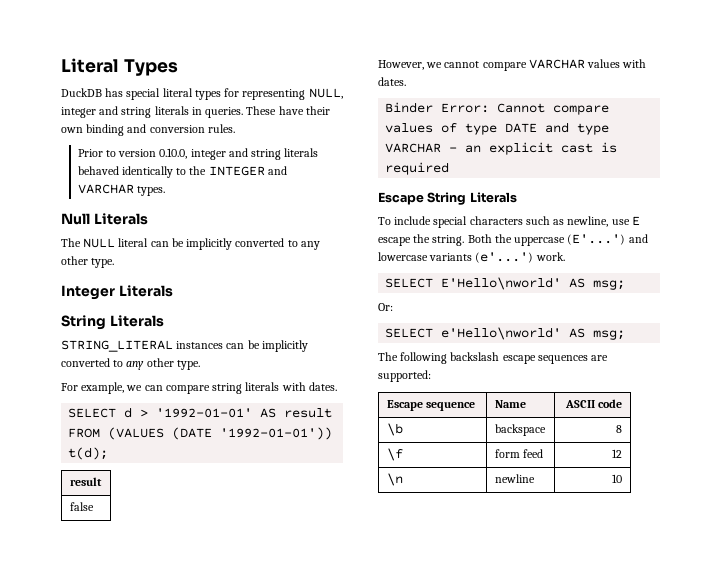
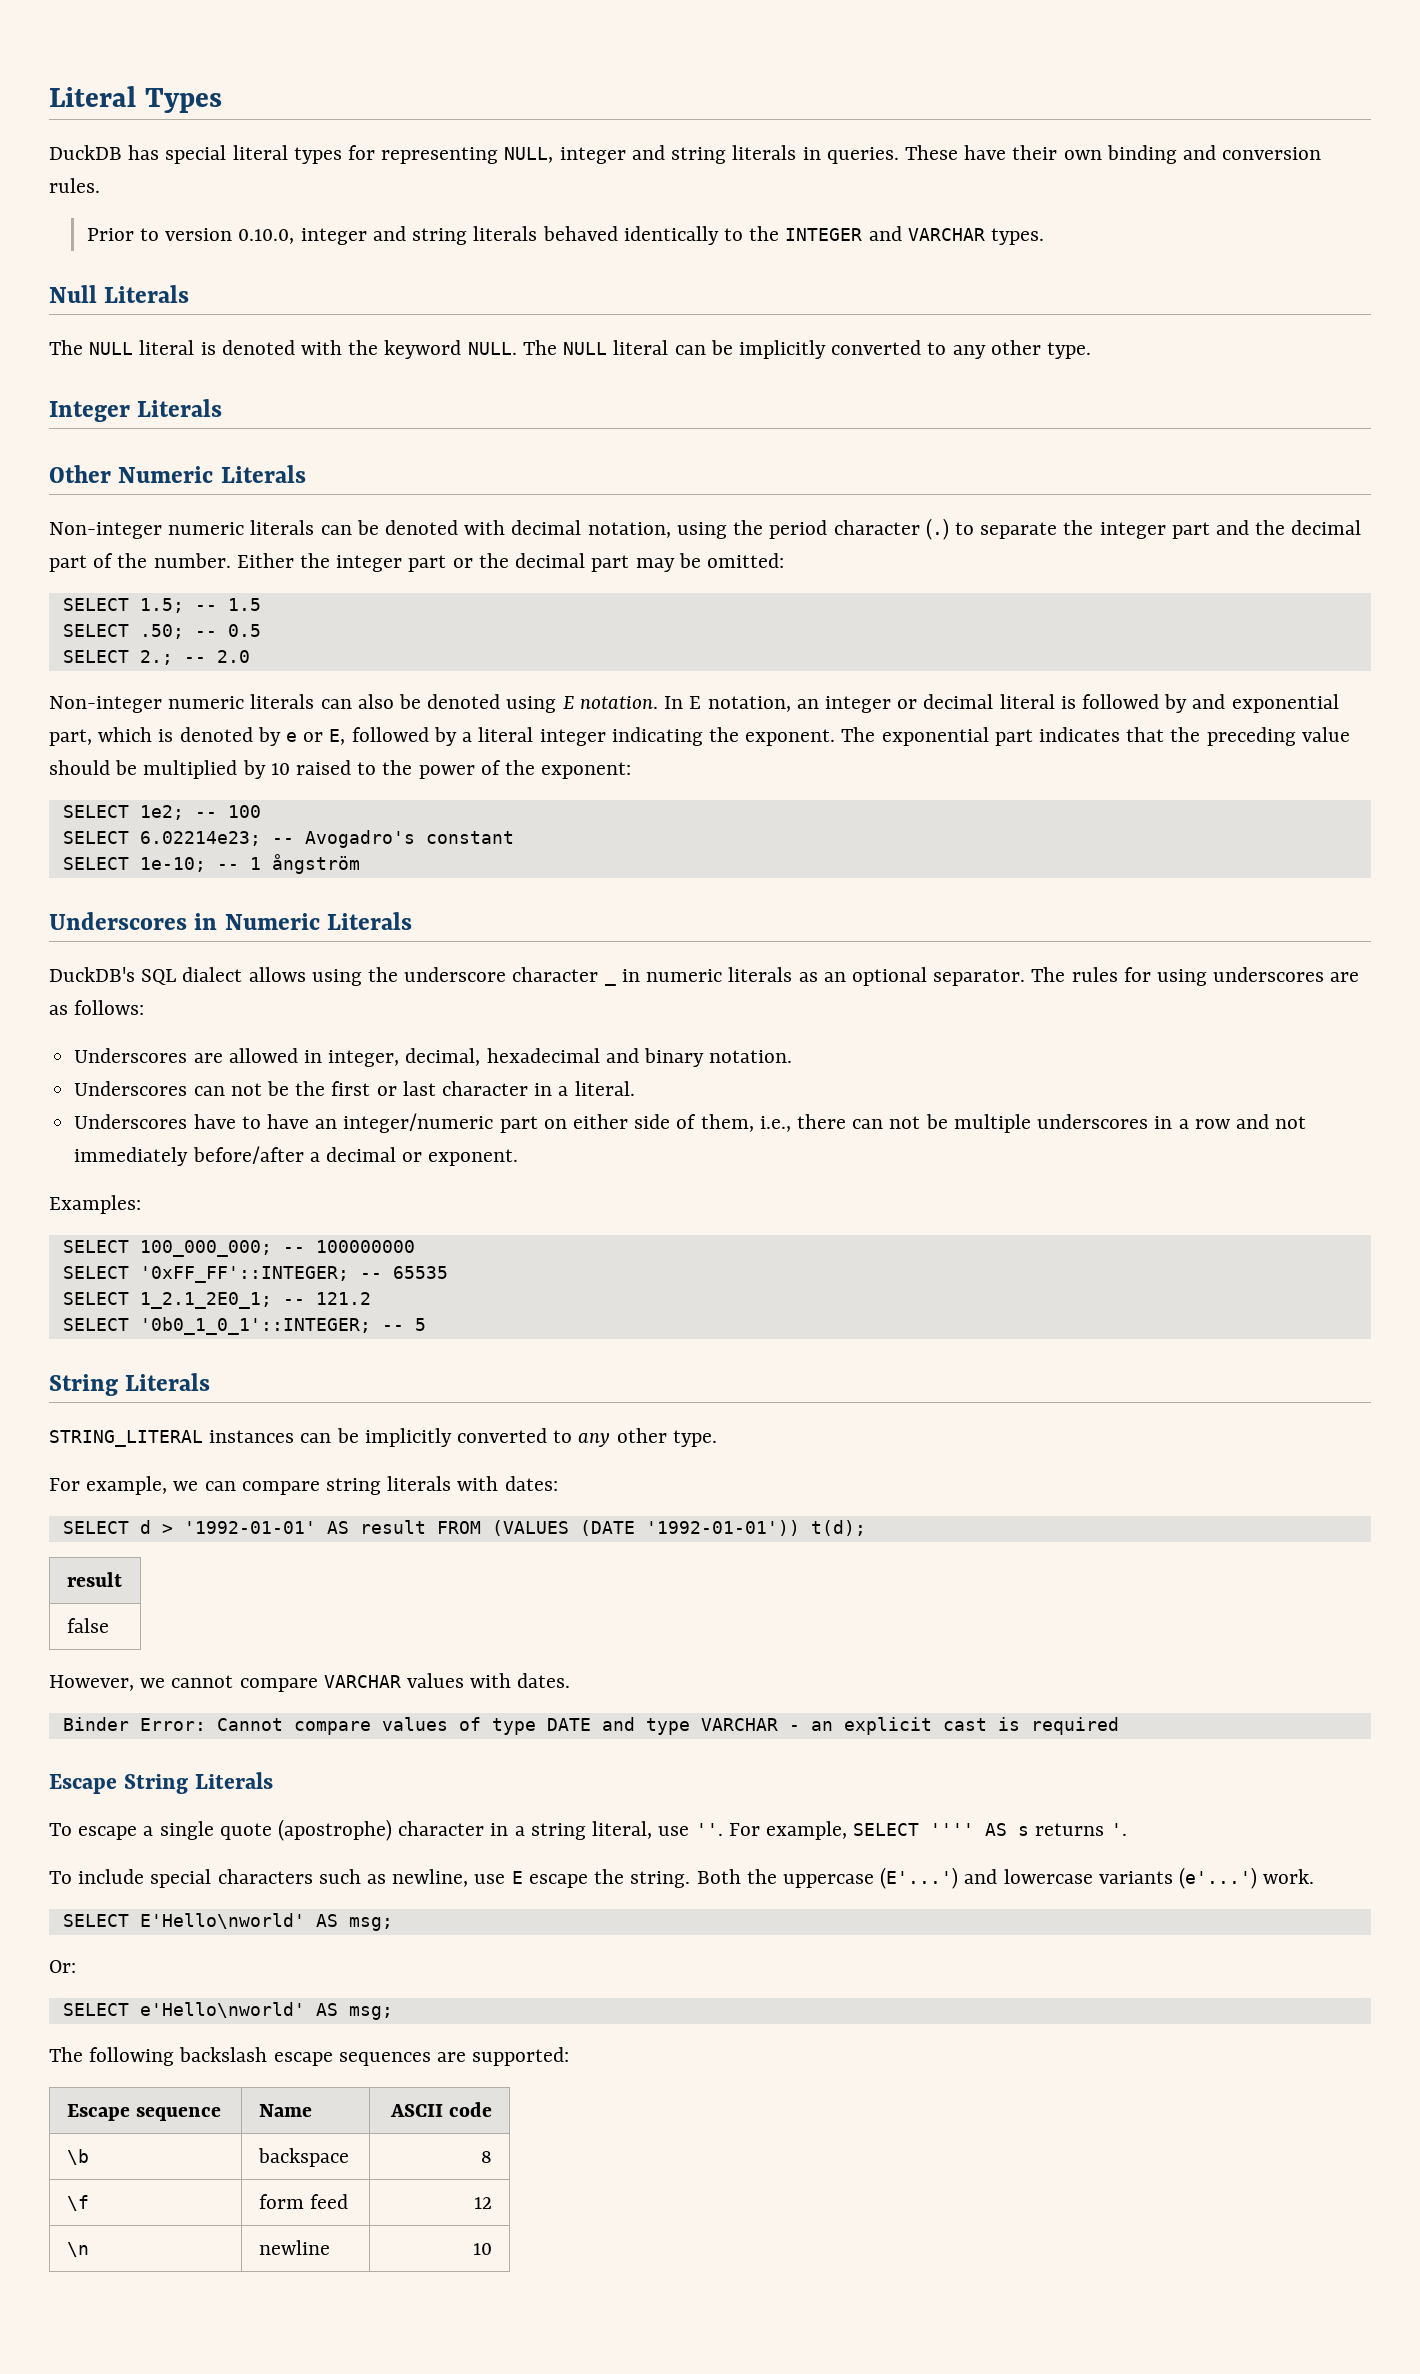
(149, 242) none -> [200,340,669,359] is denoted with the keyword NULL. The NULL literal
(173, 291) none -> [49,465,306,483] [49,518,1362,540] [49,553,784,572] [62,598,261,613] [62,624,261,639] [62,650,250,665] [49,694,1339,713] [49,727,1350,746] [49,760,632,779] [62,805,261,820] [62,830,514,848] [62,854,360,874] [49,912,412,930] [49,967,599,986] [604,982,616,986] [621,967,1360,986] [49,1000,145,1015] [74,1048,793,1067] [74,1081,635,1096] [74,1113,1307,1133] [74,1146,519,1166] [49,1195,141,1214] [62,1240,415,1257] [62,1266,448,1283] [62,1292,371,1309] [62,1317,426,1335] // Other Numeric Literals // Non-integer numeric literals can be denoted with decimal notation, using the period character (.) to separate the integer part and the decimal part of the number. Either the integer part or the decimal part may be omitted: // SELECT 1.5; -- 1.5 // SELECT .50; -- 0.5 // SELECT 2.; -- 2.0 // Non-integer numeric literals can also be denoted using E notation. In E notation, an integer or decimal literal is followed by and exponential part, which is denoted by e or E, followed by a literal integer indicating the exponent. The exponential part indicates that the preceding value should be multiplied by 10 raised to the power of the exponent: // SELECT 1e2; -- 100 // SELECT 6.02214e23; -- Avogadro's constant // SELECT 1e-10; -- 1 ångström // Underscores in Numeric Literals // DuckDB's SQL dialect allows using the underscore character _ in numeric literals as an optional separator. The rules for using underscores are as follows: // Underscores are allowed in integer, decimal, hexadecimal and binary notation. // Underscores can not be the first or last character in a literal. // Underscores have to have an integer/numeric part on either side of them, i.e., there can not be multiple underscores in a row and not immediately before/after a decimal or exponent. // Examples: // SELECT 100_000_000; -- 100000000 // SELECT '0xFF_FF'::INTEGER; -- 65535 // SELECT 1_2.1_2E0_1; -- 121.2 // SELECT '0b0_1_0_1'::INTEGER; -- 5
[308,382,337,391] dates. -> [504,1476,558,1491] dates:
(517, 197) none -> [49,1819,1127,1841] // To escape a single quote (apostrophe) character in a string literal, use ''. For example, SELECT '''' AS s returns '.

